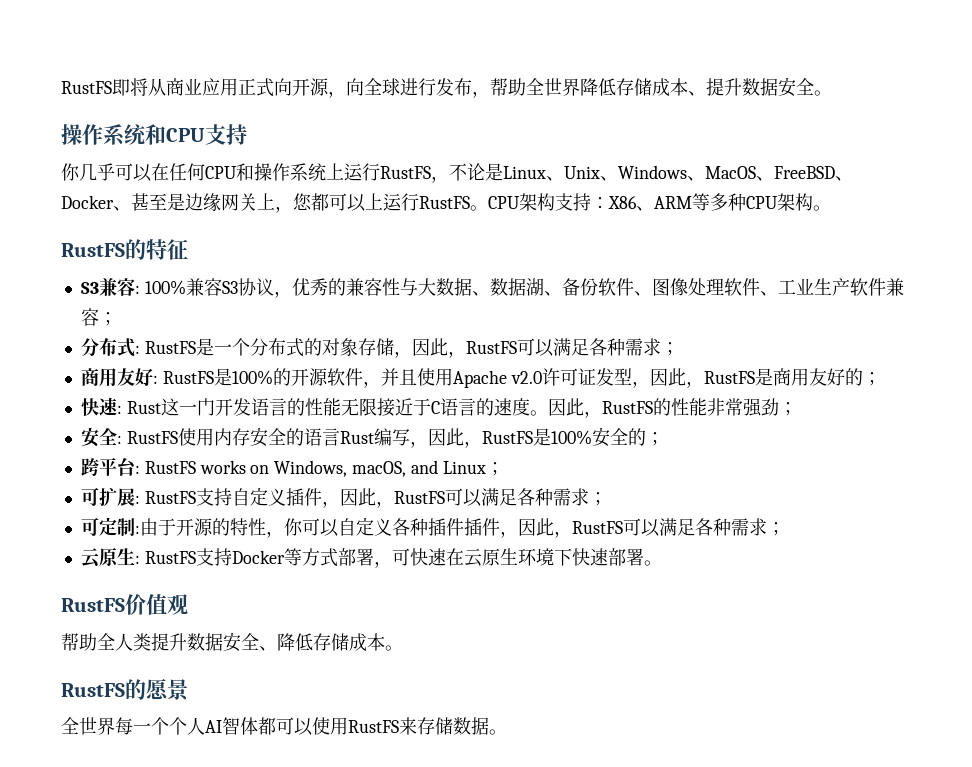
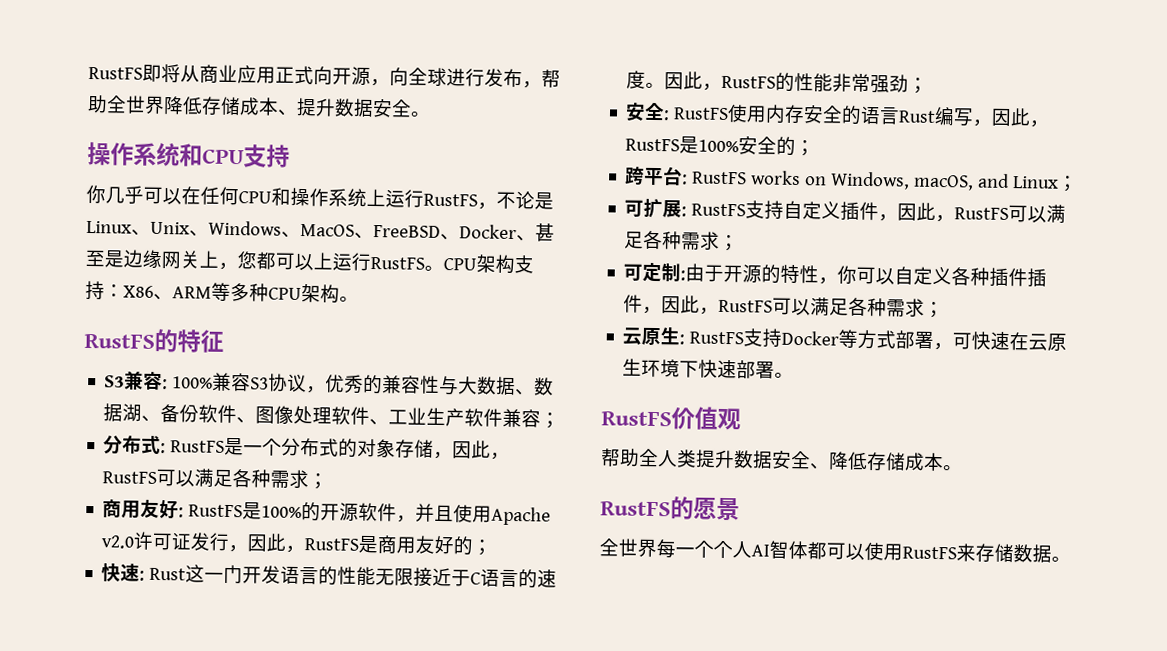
[613,368,632,385] 型 -> [209,532,231,552] 行

